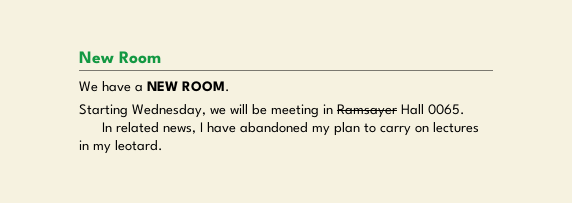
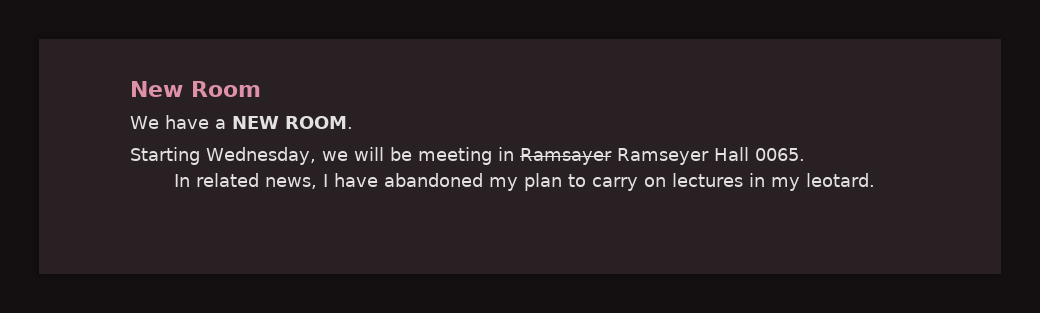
(397, 111) none -> [616,148,709,165] Ramseyer

